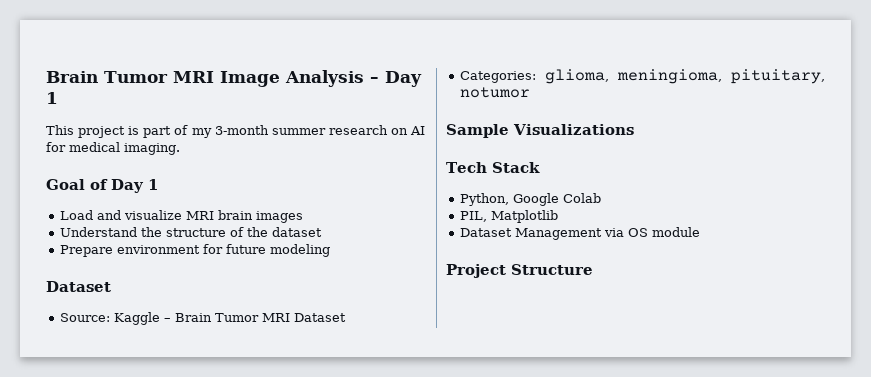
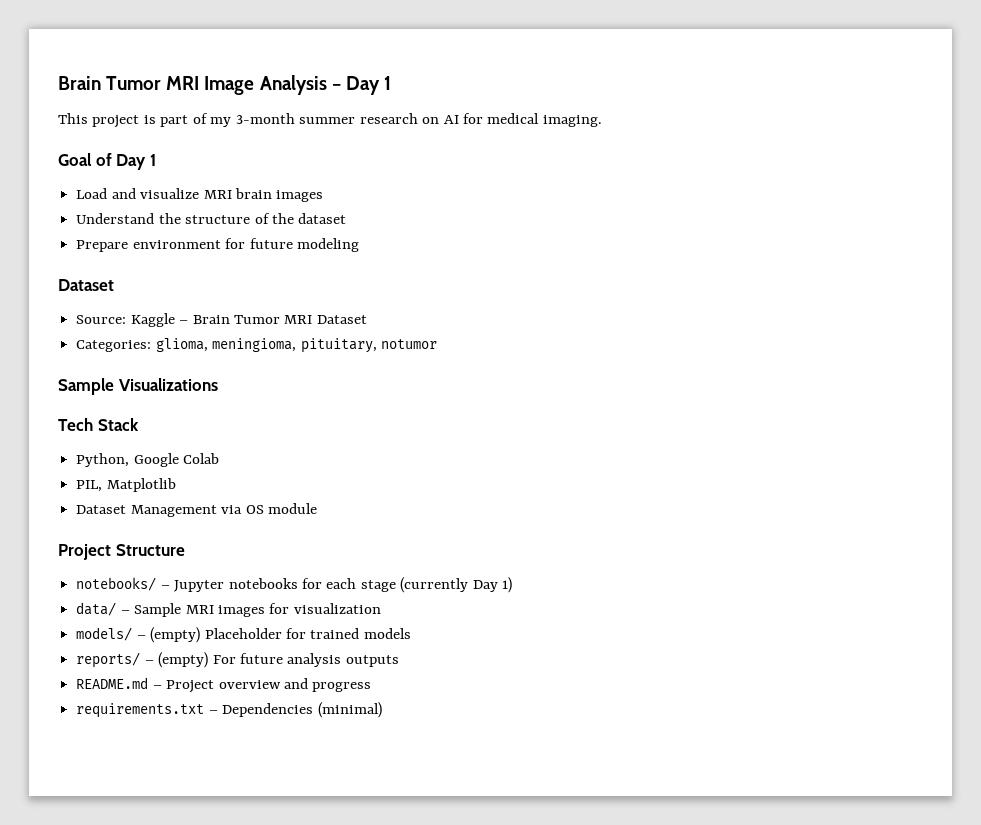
(593, 269) none -> [76,577,513,593] [76,602,381,617] [76,627,411,643] [76,652,399,668] [76,677,372,693] [76,702,382,718] // notebooks/ – Jupyter notebooks for each stage (currently Day 1) // data/ – Sample MRI images for visualization // models/ – (empty) Placeholder for trained models // reports/ – (empty) For future analysis outputs // README.md – Project overview and progress // requirements.txt – Dependencies (minimal)

